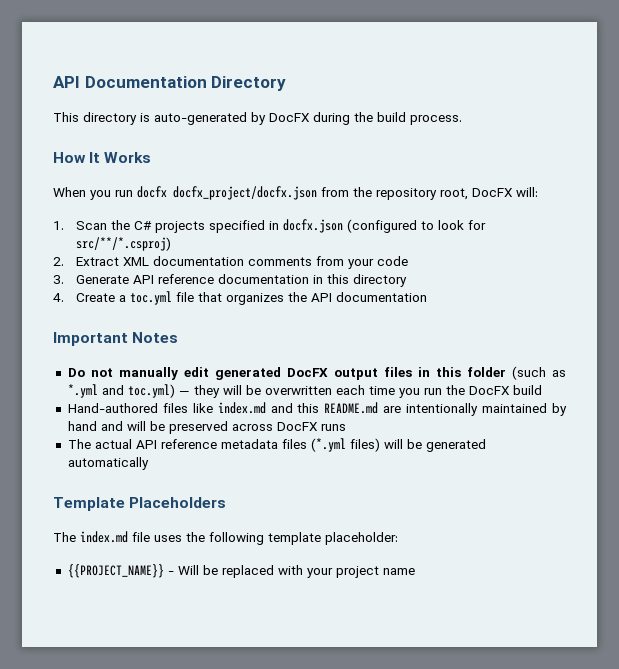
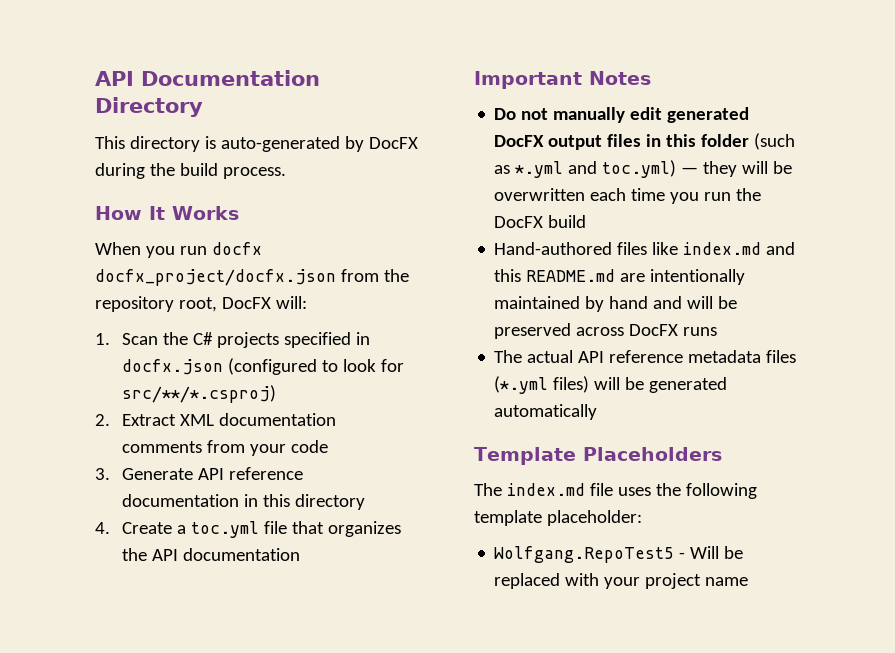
[67,564,164,578] {{PROJECT_NAME}} -> [494,546,675,563] Wolfgang.RepoTest5

